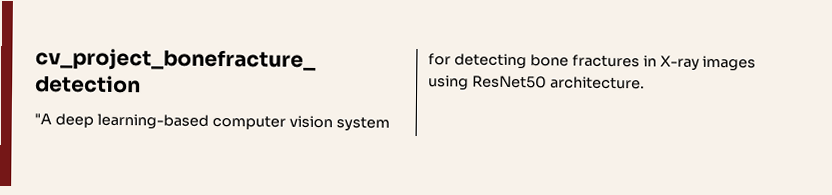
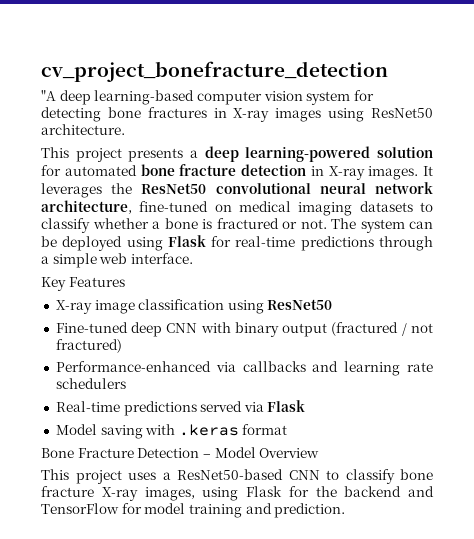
(645, 83) none -> [41,146,433,162] [41,164,433,180] [41,182,433,198] [41,200,433,216] [41,218,433,233] [41,235,433,251] [41,253,193,268] [41,277,125,291] [55,299,333,314] [55,322,433,337] [55,339,122,353] [55,361,433,376] [55,378,126,389] [55,400,306,416] [55,424,288,439] [41,447,320,458] [41,469,433,484] [41,486,434,501] [41,503,346,518] // This project presents a deep learning-powered solution for automated bone fracture detection in X-ray images. It leverages the ResNet50 convolutional neural network architecture, fine-tuned on medical imaging datasets to classify whether a bone is fractured or not. The system can be deployed using Flask for real-time predictions through a simple web interface. // Key Features // X-ray image classification using ResNet50 // Fine-tuned deep CNN with binary output (fractured / not fractured) // Performance-enhanced via callbacks and learning rate schedulers // Real-time predictions served via Flask // Model saving with .keras format // Bone Fracture Detection – Model Overview // This project uses a ResNet50-based CNN to classify bone fracture X-ray images, using Flask for the backend and TensorFlow for model training and prediction.

